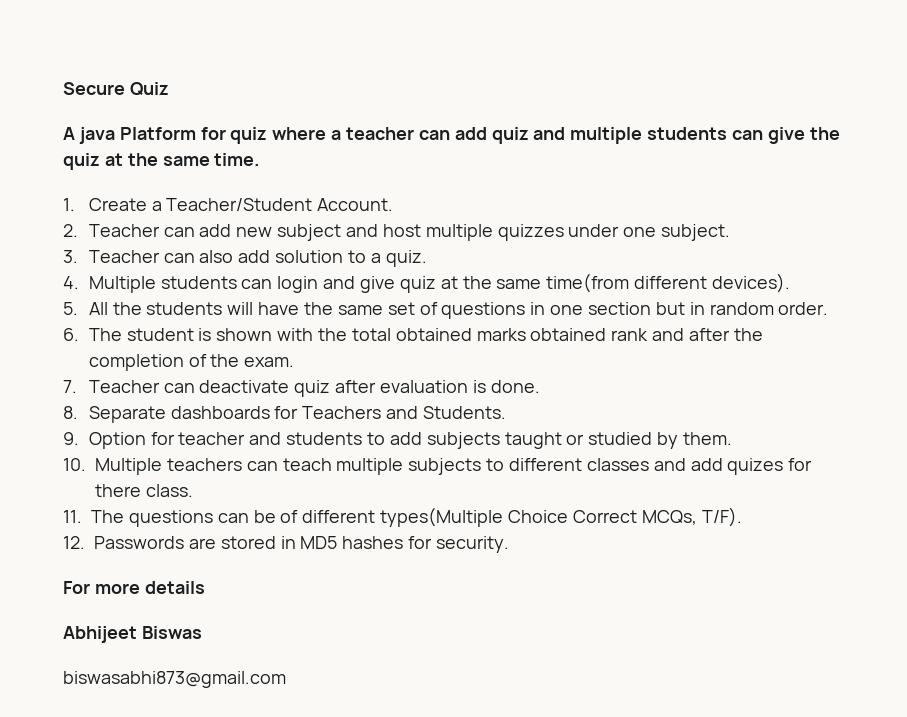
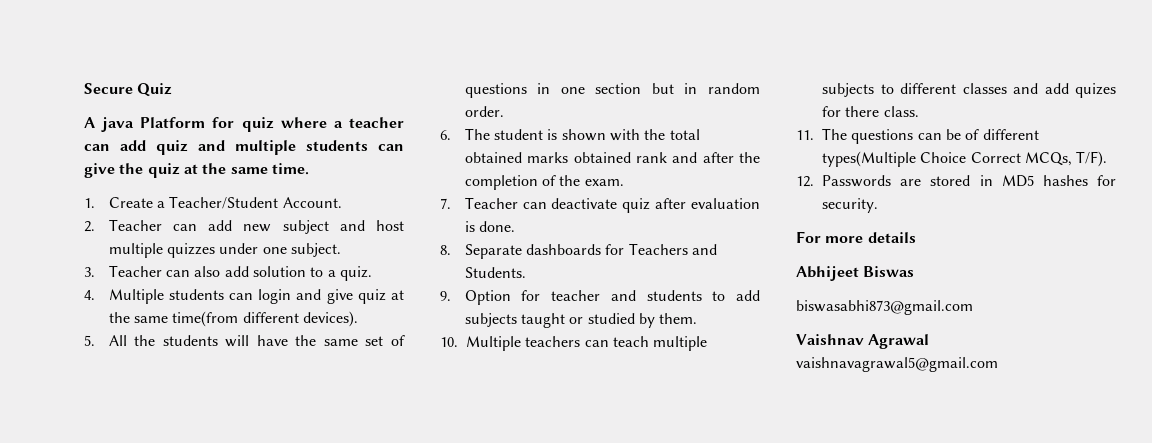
(286, 679) none -> [796,334,930,349] [796,357,998,372] // Vaishnav Agrawal vaishnavagrawal5@gmail.com

